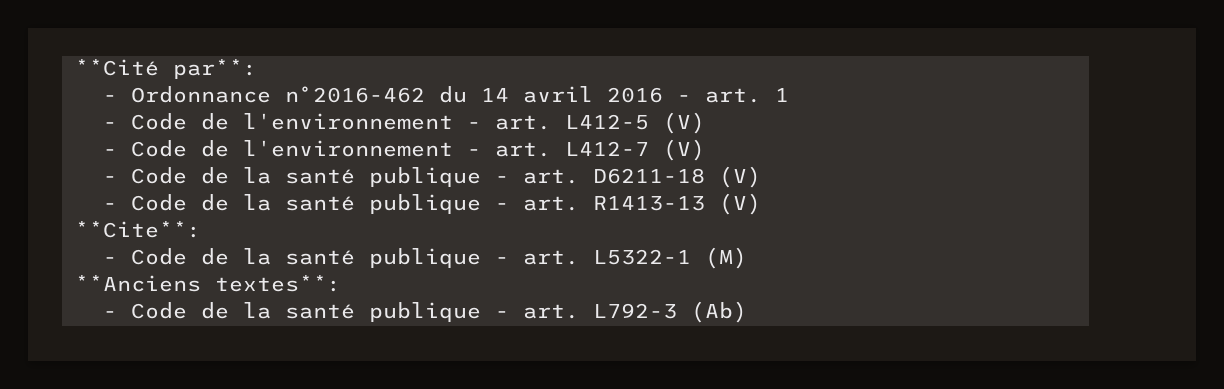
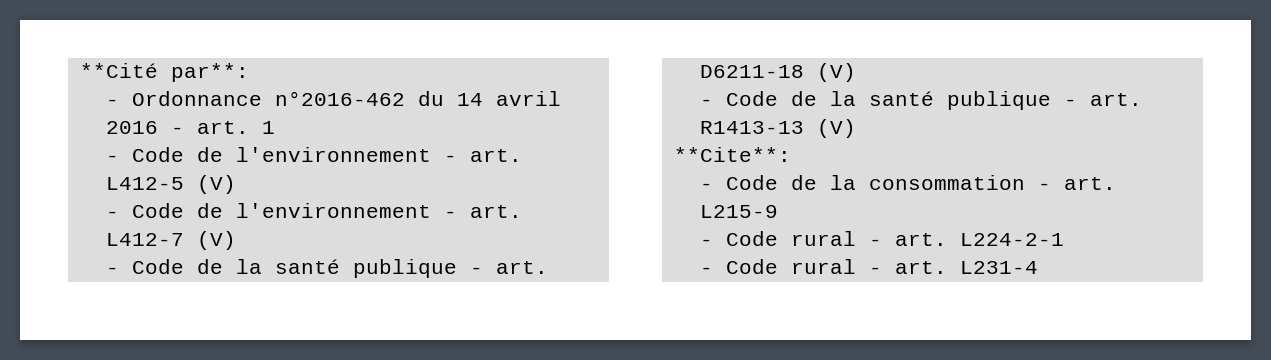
[284,247,747,269] [74,275,341,292] [102,301,747,323] santé publique - art. L5322-1 (M) // **Anciens textes**: // - Code de la santé publique - art. L792-3 (Ab) -> [869,175,1117,190] [700,205,779,218] [700,231,1065,246] [700,259,1039,274] consommation - art. L215-9 // - Code rural - art. L224-2-1 // - Code rural - art. L231-4

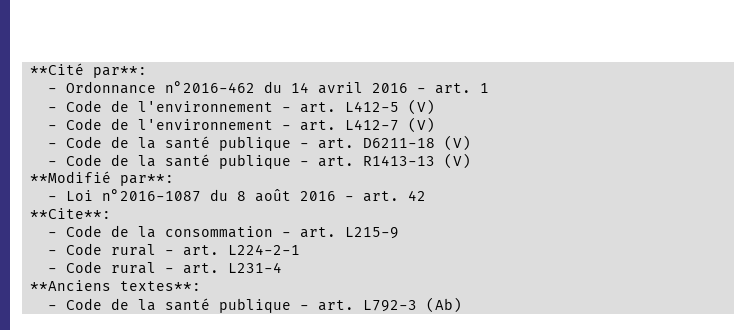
(857, 128) none -> [30,171,175,186] [48,189,427,202] // **Modifié par**: // - Loi n°2016-1087 du 8 août 2016 - art. 42
(1039, 267) none -> [30,280,202,291] [48,297,463,313] // **Anciens textes**: // - Code de la santé publique - art. L792-3 (Ab)

